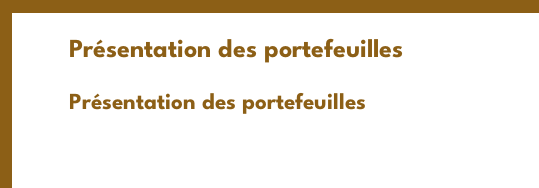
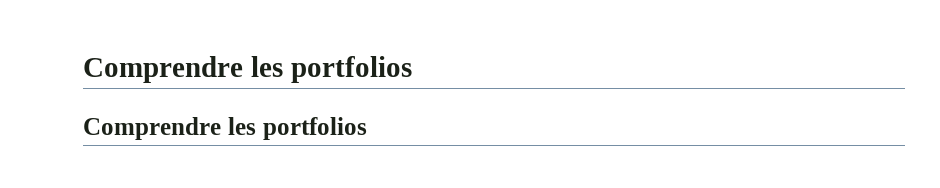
[69,38,404,63] [69,92,367,114] Présentation des portefeuilles // Présentation des portefeuilles -> [83,56,412,83] [83,117,367,140] Comprendre les portfolios // Comprendre les portfolios

